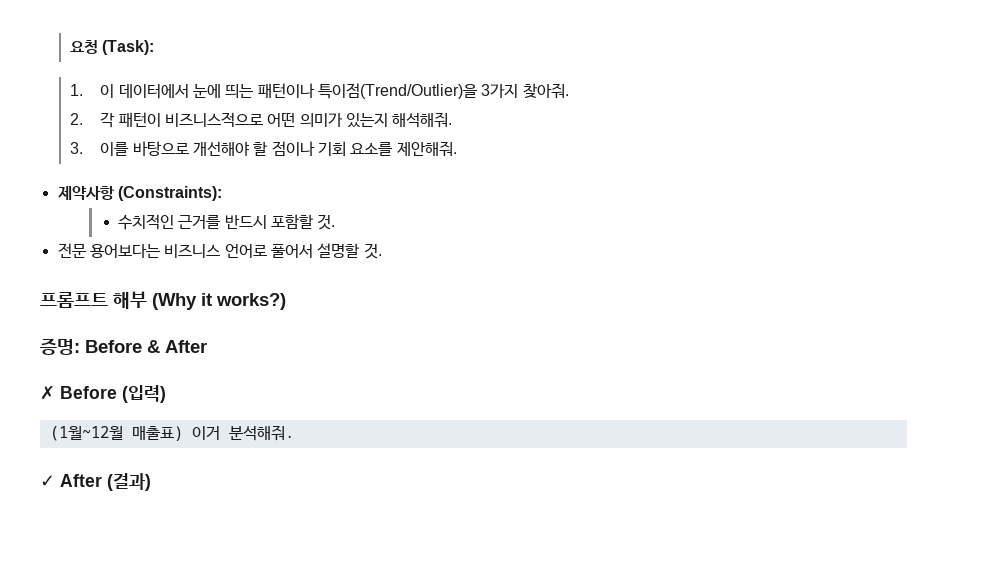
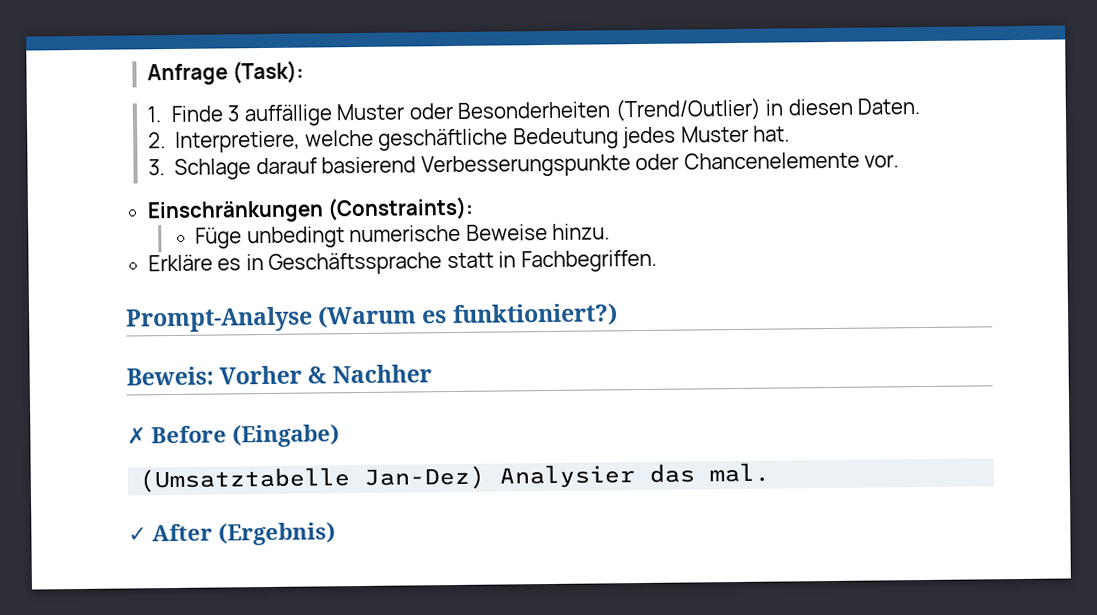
[70,40,99,54] 요청 -> [146,63,228,86] Anfrage
[100,83,569,99] [70,112,453,128] [70,141,457,157] [57,186,222,201] [117,214,336,230] [57,243,382,259] [40,291,286,310] [40,338,207,355] [40,385,166,403] [49,425,294,441] 이 데이터에서 눈에 띄는 패턴이나 특이점(Trend/Outlier)을 3가지 찾아줘. // 2. 각 패턴이 비즈니스적으로 어떤 의미가 있는지 해석해줘. // 3. 이를 바탕으로 개선해야 할 점이나 기회 요소를 제안해줘. // 제약사항 (Constraints): // 수치적인 근거를 반드시 포함할 것. // 전문 용어보다는 비즈니스 언어로 풀어서 설명할 것. // 프롬프트 해부 (Why it works?) // 증명: Before & After // ✗ Before (입력) // (1월~12월 매출표) 이거 분석해줘. -> [170,97,921,127] [147,125,791,153] [147,151,900,180] [146,196,475,224] [195,223,611,249] [147,249,657,275] [125,303,618,333] [126,364,432,386] [127,424,340,448] [139,462,771,493] Finde 3 auffällige Muster oder Besonderheiten (Trend/Outlier) in diesen Daten. // 2. Interpretiere, welche geschäftliche Bedeutung jedes Muster hat. // 3. Schlage darauf basierend Verbesserungspunkte oder Chancenelemente vor. // Einschränkungen (Constraints): // Füge unbedingt numerische Beweise hinzu. // Erkläre es in Geschäftssprache statt in Fachbegriffen. // Prompt-Analyse (Warum es funktioniert?) // Beweis: Vorher & Nachher // ✗ Before (Eingabe) // (Umsatztabelle Jan-Dez) Analysier das mal.
[107,473,151,491] (결과) -> [218,522,336,546] (Ergebnis)

